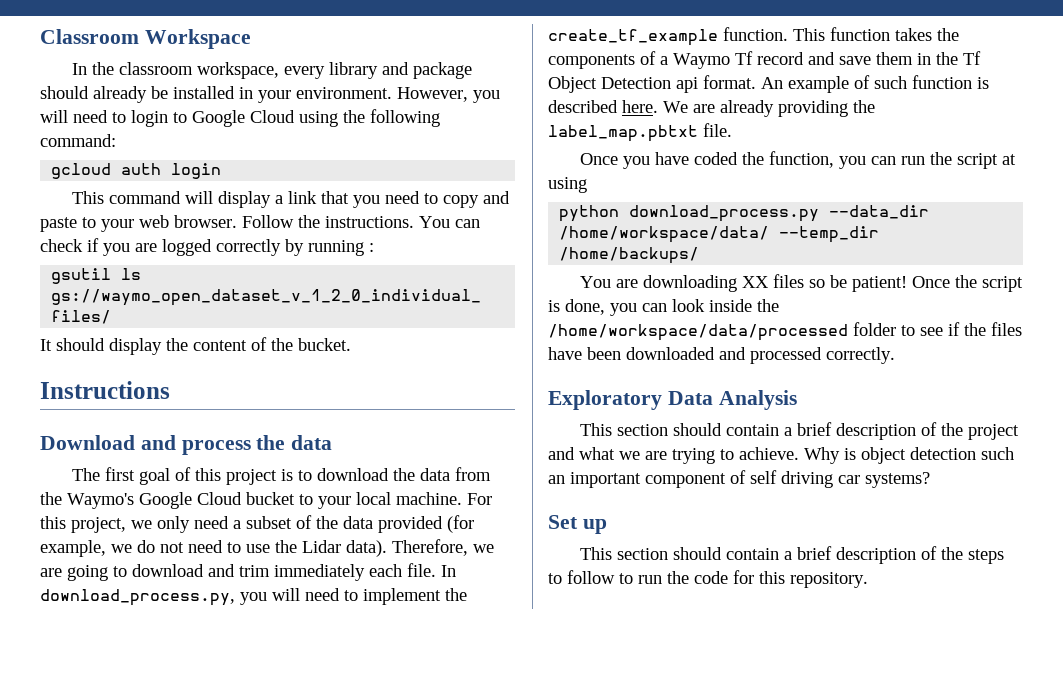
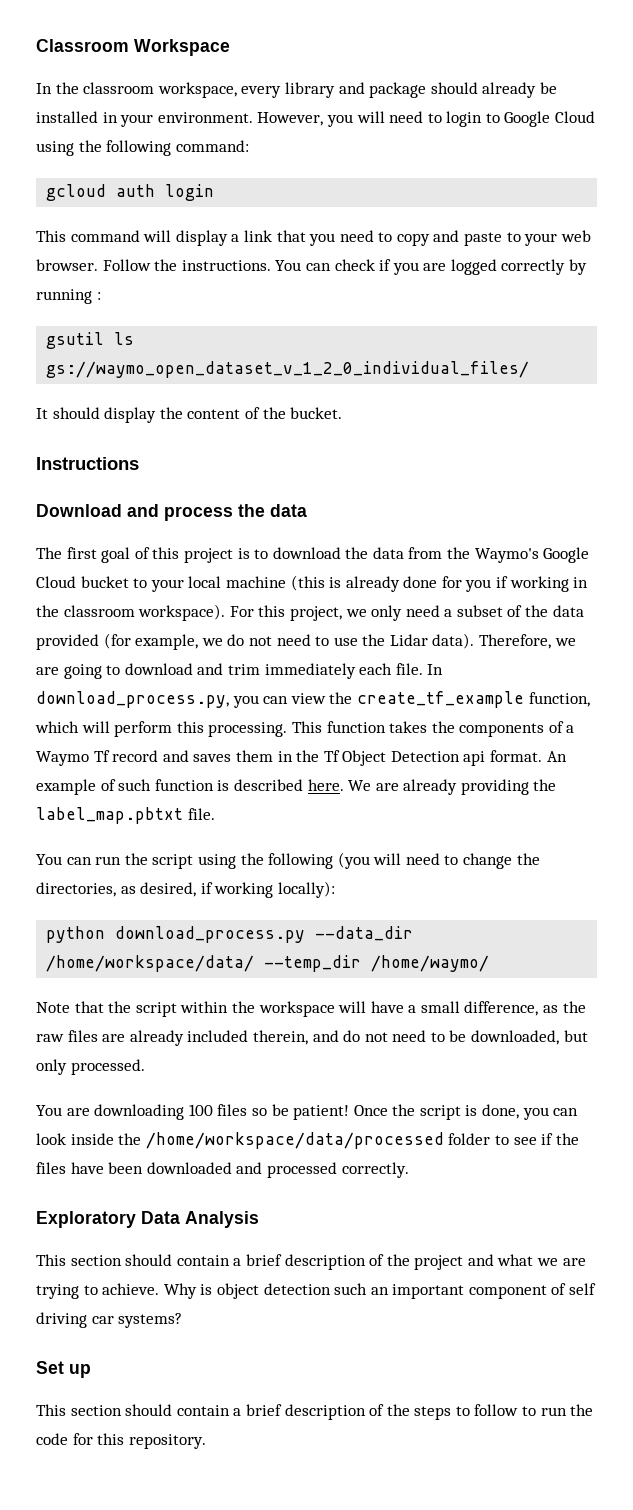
[396,492,462,505] machine. -> [225,575,589,592] [36,604,226,621] machine (this is already done for you if working in the classroom workspace).
[272,588,467,605] [548,27,788,46] will need to implement the create_tf_example function. -> [263,691,590,708] [35,721,288,737] can view the create_tf_example function, which will perform this processing.
[839,56,871,65] save -> [193,754,232,762] saves
[580,151,867,169] Once you have coded the function, you -> [36,854,62,865] You
[1002,154,1017,165] [548,177,587,193] at using -> [197,852,540,869] [36,881,335,898] using the following (you will need to change the directories, as desired, if working locally):
[559,247,700,264] /home/backups/ -> [371,955,490,972] [36,1001,586,1017] [36,1030,588,1046] [36,1059,145,1075] /home/waymo/ // Note that the script within the workspace will have a small difference, as the raw files are already included therein, and do not need to be downloaded, but only processed.
[742,276,770,288] XX -> [188,1104,213,1116] 100

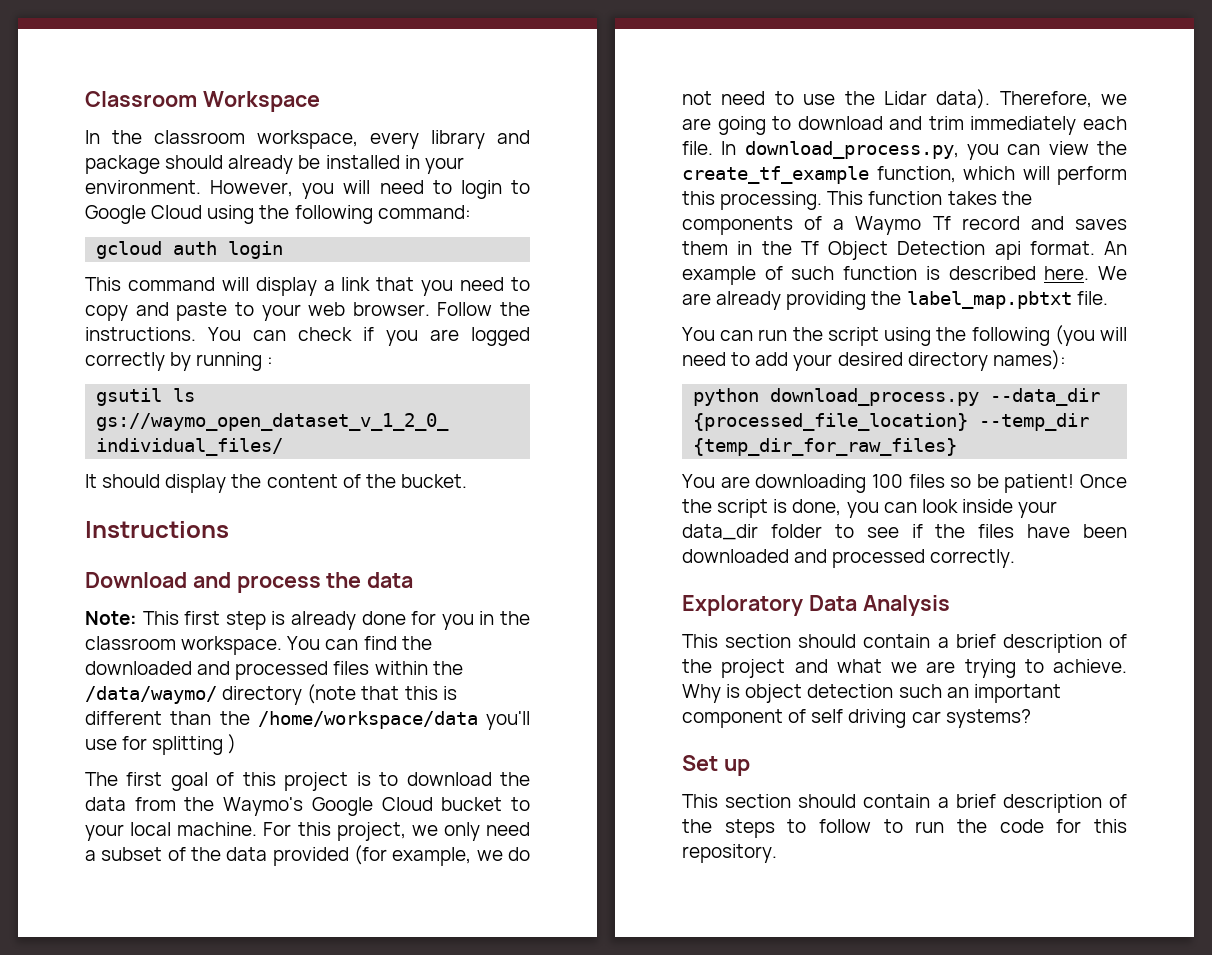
(307, 510) none -> [85,611,531,630] [85,636,432,655] [85,661,463,680] [85,684,457,705] [85,711,530,730] [85,734,237,755] // Note: This first step is already done for you in the classroom workspace. You can find the downloaded and processed files within the /data/waymo/ directory (note that this is different than the /home/workspace/data you'll use for splitting )
[225,575,589,592] [36,604,226,621] machine (this is already done for you if working in the classroom workspace). -> [177,822,258,836] machine.
[463,853,540,869] [36,881,335,898] [46,926,414,943] [46,955,490,972] [36,1001,586,1017] [36,1030,588,1046] [36,1059,145,1075] change the directories, as desired, if working locally): // python download_process.py --data_dir /home/workspace/data/ --temp_dir /home/waymo/ // Note that the script within the workspace will have a small difference, as the raw files are already included therein, and do not need to be downloaded, but only processed. -> [755,350,1066,371] [693,388,1101,406] [693,413,1090,431] [693,438,958,456] add your desired directory names): // python download_process.py --data_dir {processed_file_location} --temp_dir {temp_dir_for_raw_files}
[118,1132,444,1149] the /home/workspace/data/processed -> [1018,501,1058,518] [682,524,758,540] your data_dir

